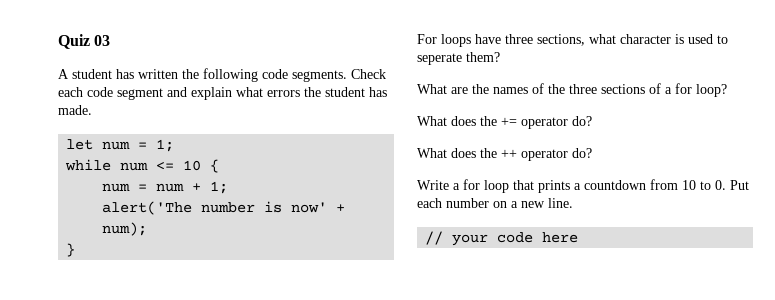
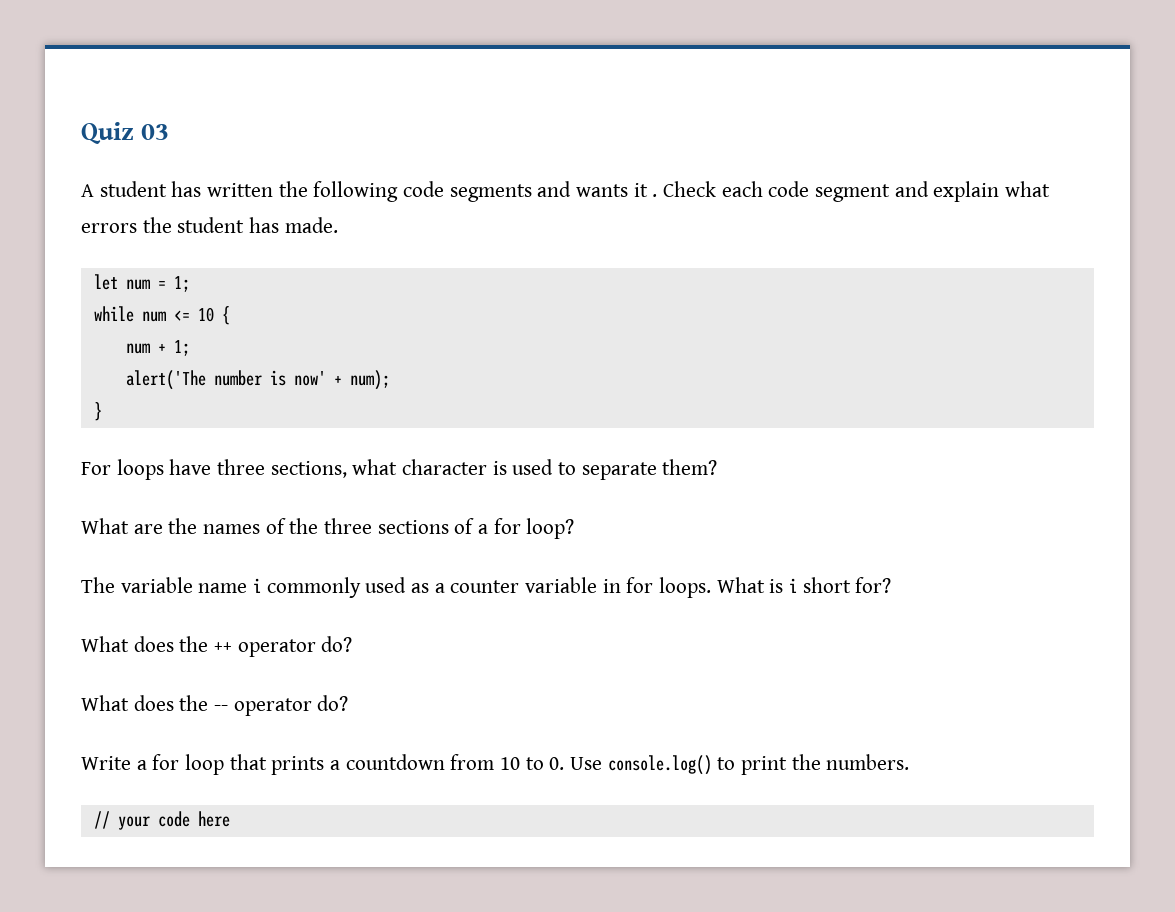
[292,70,347,82] segments. -> [449,181,658,202] segments and wants it .
[138,183,185,192] = num -> (150, 348) none
[417,53,462,65] seperate -> [581,462,657,480] separate
[417,116,517,126] // What does the += -> [81,577,892,598] [81,636,233,652] // The variable name i commonly used as a counter variable in for loops. What is i short for? // What does the ++
[501,149,517,158] ++ -> [214,705,229,711] --
[730,180,749,190] [417,198,573,208] Put each number on a new line. -> [570,754,910,775] Use console.log() to print the numbers.

